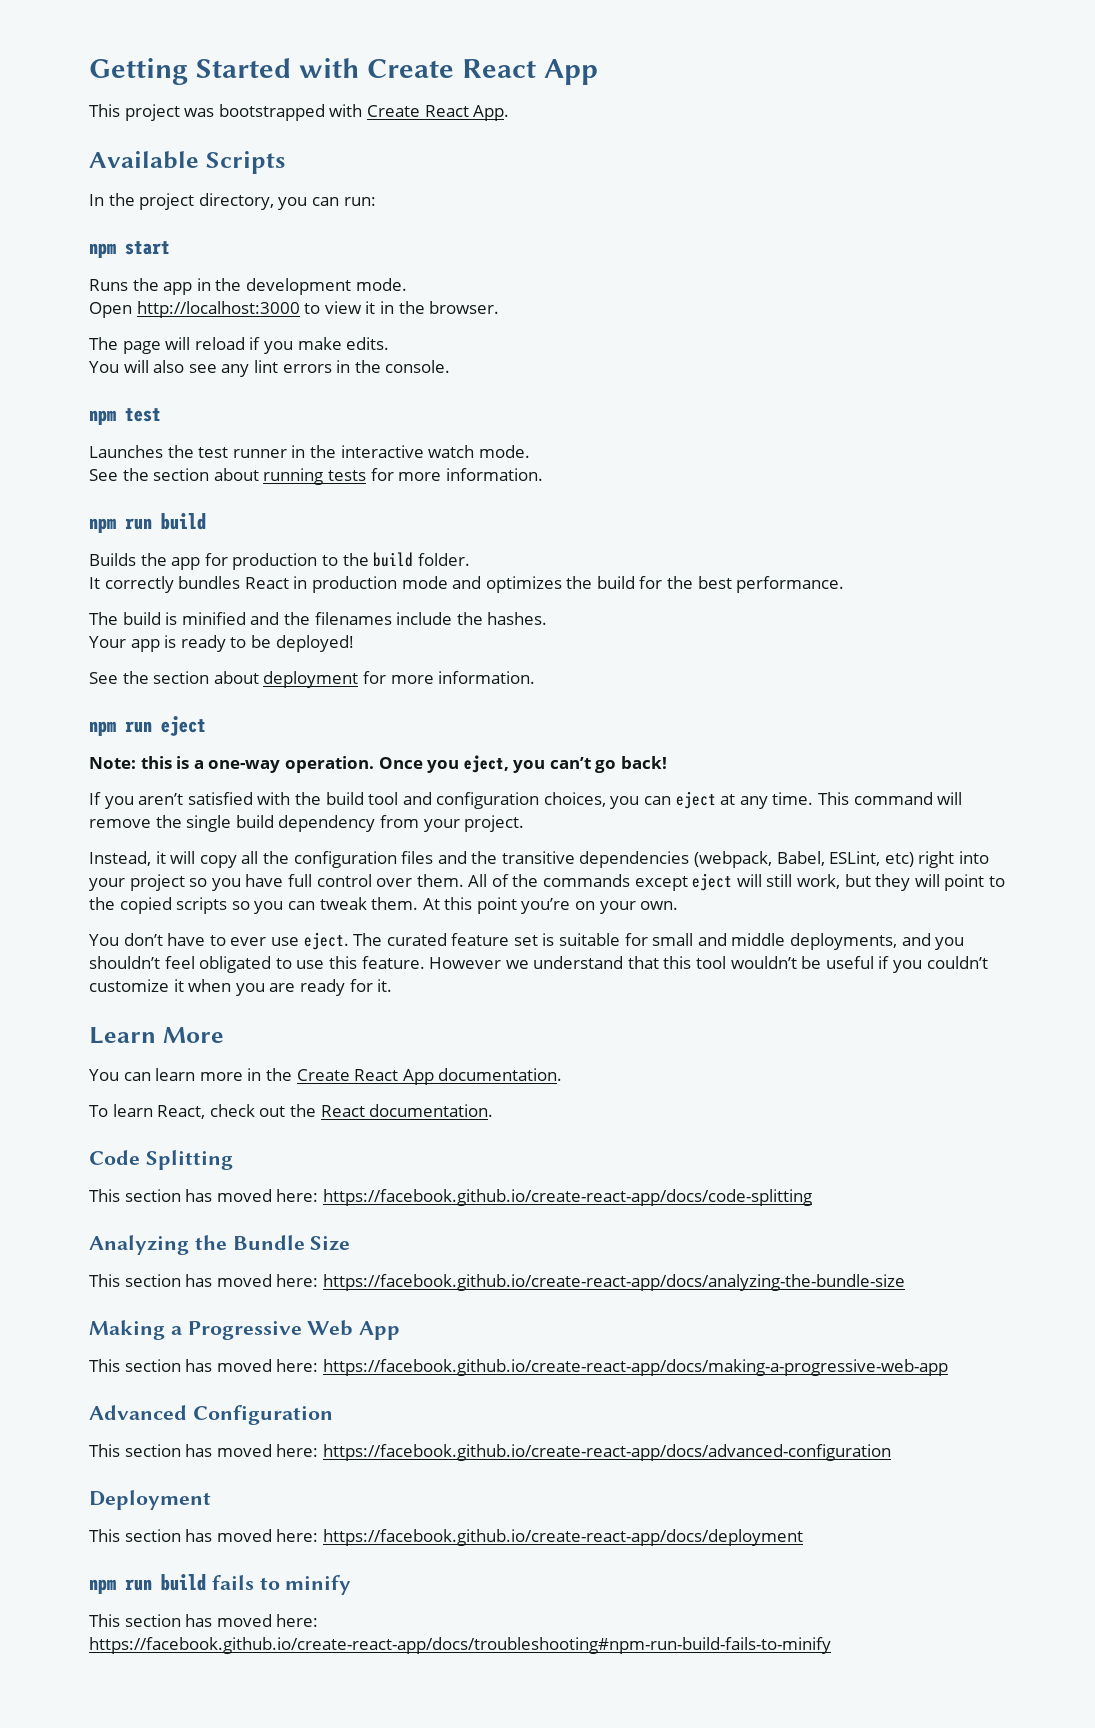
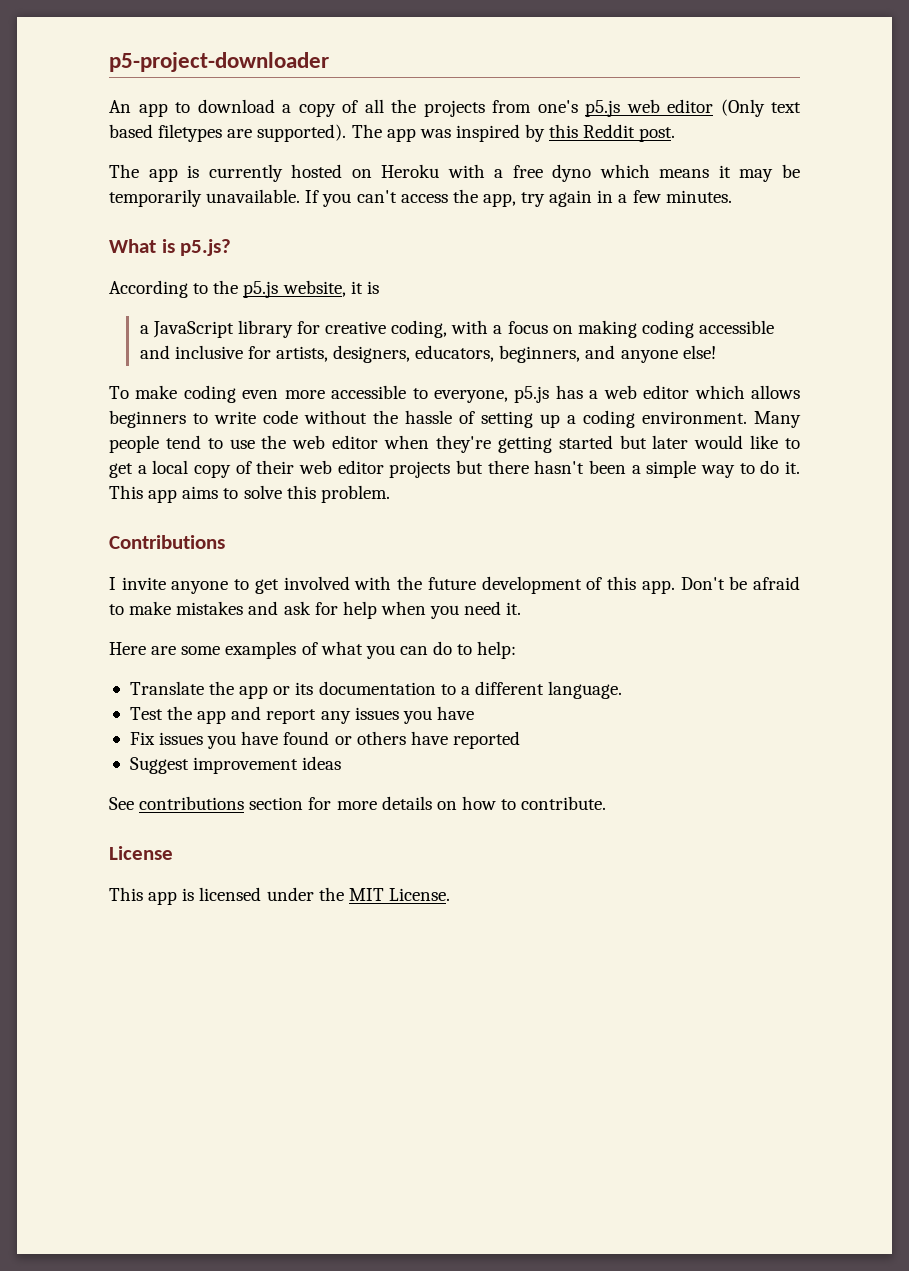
[89,58,599,85] [89,104,510,121] [89,151,285,174] [89,193,376,210] [89,241,170,258] [89,278,407,295] [89,301,500,318] [89,337,390,354] [89,360,451,377] [89,408,161,425] [89,445,530,458] [89,468,543,485] [89,513,206,533] [89,552,470,570] [89,576,845,593] [89,612,548,625] [89,635,354,652] [89,671,536,688] [89,716,206,736] [89,755,668,773] [89,791,963,809] [89,815,525,832] [89,851,990,868] [89,873,1005,891] [89,897,679,914] [89,932,965,950] [89,956,988,973] [89,979,393,996] [89,1027,224,1044] [89,1068,563,1085] [89,1104,494,1119] [89,1150,233,1170] [89,1189,812,1206] [89,1235,351,1255] [89,1274,905,1291] [89,1320,401,1340] [89,1359,948,1376] [89,1405,333,1425] [89,1444,891,1461] [89,1490,211,1510] [89,1529,803,1546] [89,1574,352,1595] [89,1614,319,1627] [89,1637,831,1654] Getting Started with Create React App // This project was bootstrapped with Create React App. // Available Scripts // In the project directory, you can run: // npm start // Runs the app in the development mode. // Open http://localhost:3000 to view it in the browser. // The page will reload if you make edits. // You will also see any lint errors in the console. // npm test // Launches the test runner in the interactive watch mode. // See the section about running tests for more information. // npm run build // Builds the app for production to the build folder. // It correctly bundles React in production mode and optimizes the build for the best performance. // The build is minified and the filenames include the hashes. // Your app is ready to be deployed! // See the section about deployment for more information. // npm run eject // Note: this is a one-way operation. Once you eject, you can’t go back! // If you aren’t satisfied with the build tool and configuration choices, you can eject at any time. This command will remove the single build dependency from your project. // Instead, it will copy all the configuration files and the transitive dependencies (webpack, Babel, ESLint, etc) right into your project so you have full control over them. All of the commands except eject will still work, but they will point to the copied scripts so you can tweak them. At this point you’re on your own. // You don’t have to ever use eject. The curated feature set is suitable for small and middle deployments, and you shouldn’t feel obligated to use this feature. However we understand that this tool wouldn’t be useful if you couldn’t customize it when you are ready for it. // Learn More // You can learn more in the Create React App documentation. // To learn React, check out the React documentation. // Code Splitting // This section has moved here: https://facebook.github.io/create-react-app/docs/code-splitting // Analyzing the Bundle Size // This section has moved here: https://facebook.github.io/create-react-app/docs/analyzing-the-bundle-size // Making a Progressive Web App // This section has moved here: https://facebook.github.io/create-react-app/docs/making-a-progressive-web-app // Advanced Configuration // This section has moved here: https://facebook.github.io/create-react-app/docs/advanced-configuration // Deployment // This section has moved here: https://facebook.github.io/create-react-app/docs/deployment // npm run build fails to minify // This section has moved here: https://facebook.github.io/create-react-app/docs/troubleshooting#npm-run-build-fails-to-minify -> [109,52,329,72] [109,99,801,117] [109,124,676,142] [109,164,800,182] [109,189,732,207] [109,239,232,256] [109,280,379,298] [139,320,775,338] [139,345,716,363] [109,385,801,403] [109,410,801,428] [109,435,801,453] [109,460,800,478] [109,485,390,503] [109,535,225,549] [109,576,801,594] [109,601,522,619] [109,641,517,659] [129,681,623,699] [129,706,474,724] [129,731,520,749] [129,756,342,774] [109,796,607,810] [109,846,173,860] [109,887,450,905] p5-project-downloader // An app to download a copy of all the projects from one's p5.js web editor (Only text based filetypes are supported). The app was inspired by this Reddit post. // The app is currently hosted on Heroku with a free dyno which means it may be temporarily unavailable. If you can't access the app, try again in a few minutes. // What is p5.js? // According to the p5.js website, it is // a JavaScript library for creative coding, with a focus on making coding accessible and inclusive for artists, designers, educators, beginners, and anyone else! // To make coding even more accessible to everyone, p5.js has a web editor which allows beginners to write code without the hassle of setting up a coding environment. Many people tend to use the web editor when they're getting started but later would like to get a local copy of their web editor projects but there hasn't been a simple way to do it. This app aims to solve this problem. // Contributions // I invite anyone to get involved with the future development of this app. Don't be afraid to make mistakes and ask for help when you need it. // Here are some examples of what you can do to help: // Translate the app or its documentation to a different language. // Test the app and report any issues you have // Fix issues you have found or others have reported // Suggest improvement ideas // See contributions section for more details on how to contribute. // License // This app is licensed under the MIT License.

